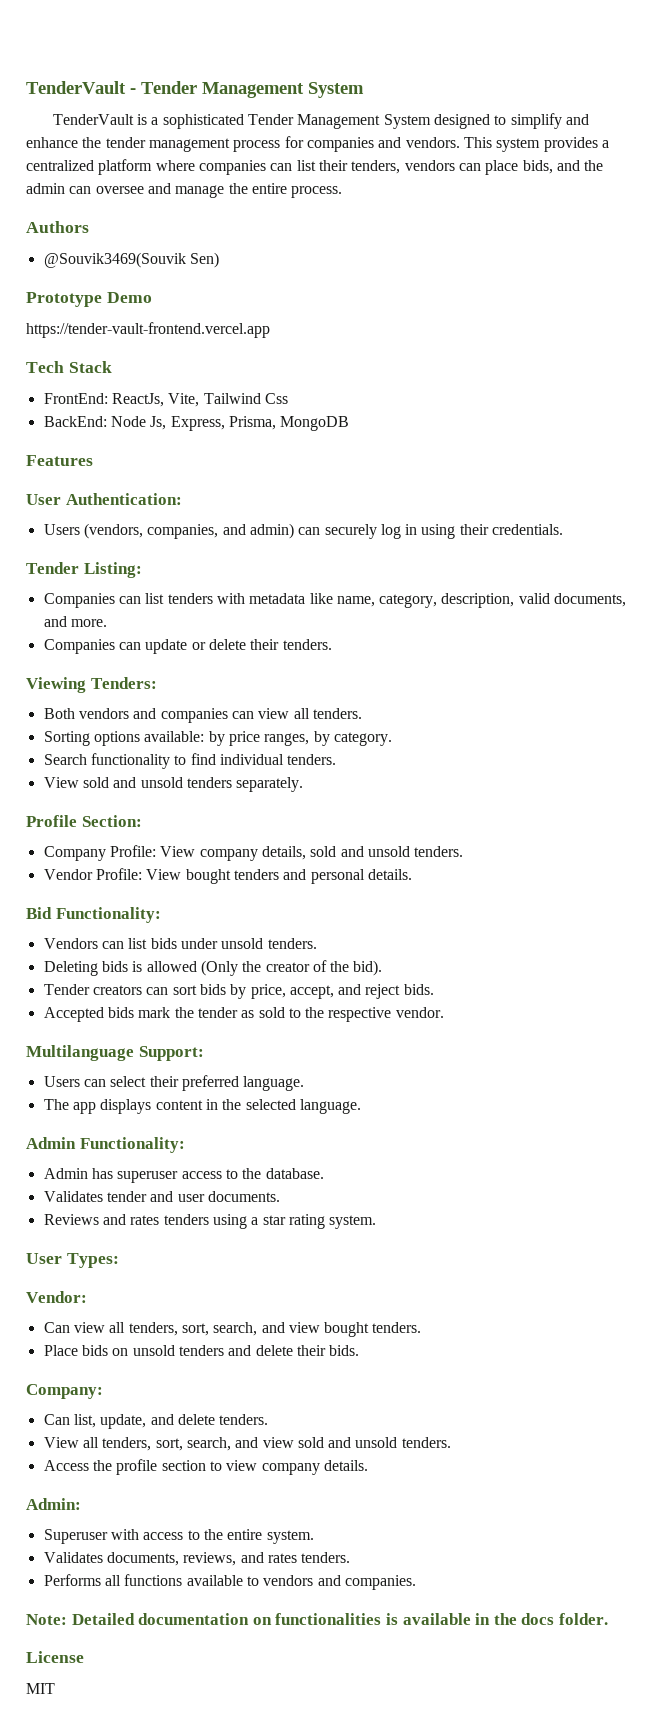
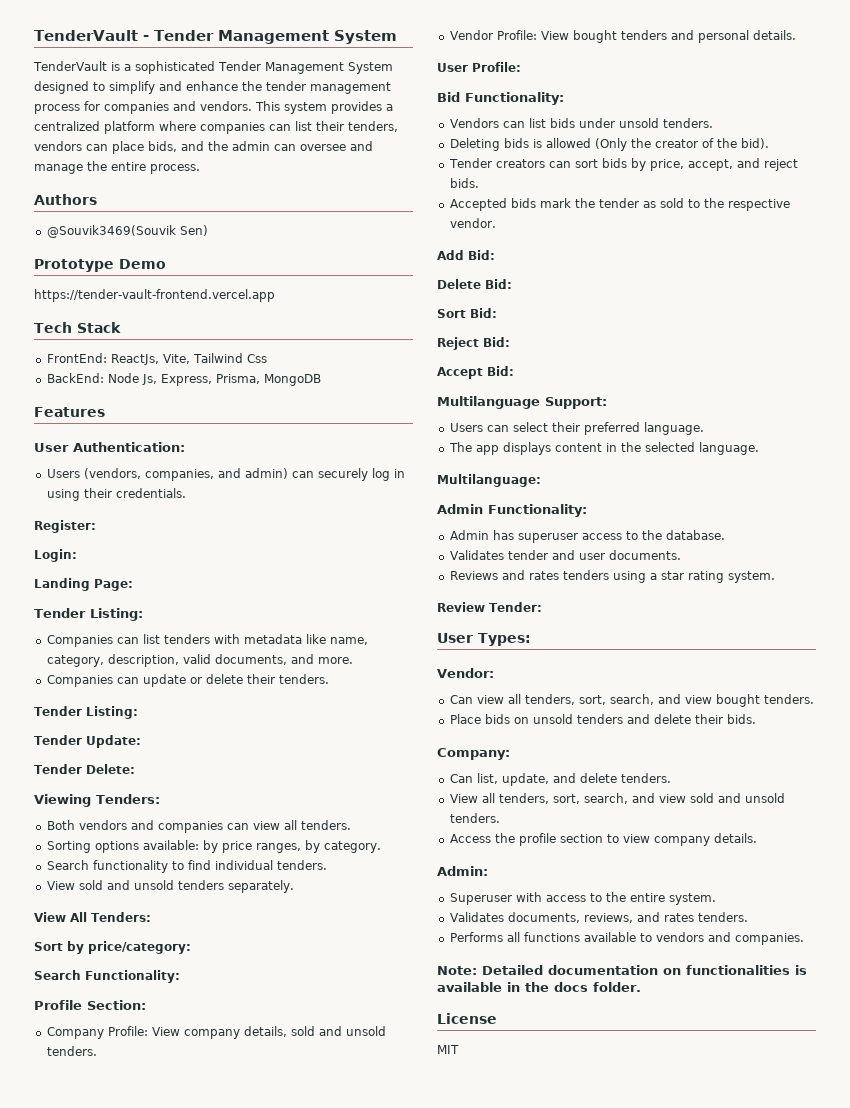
(564, 529) none -> [34,520,96,533] [34,549,77,562] [34,578,133,591] // Register: // Login: // Landing Page:
(332, 644) none -> [34,706,138,719] [34,735,141,748] [34,764,135,774] // Tender Listing: // Tender Update: // Tender Delete:
(304, 784) none -> [34,912,151,922] [34,941,191,954] [34,970,180,983] // View All Tenders: // Sort by price/category: // Search Functionality:
(412, 874) none -> [437,62,521,72] // User Profile:
(444, 1012) none -> [437,250,495,260] [437,279,512,289] [437,308,497,318] [437,337,510,350] [437,366,514,379] // Add Bid: // Delete Bid: // Sort Bid: // Reject Bid: // Accept Bid:
(361, 1106) none -> [437,474,541,487] // Multilanguage:
(377, 1222) none -> [437,602,542,612] // Review Tender:

